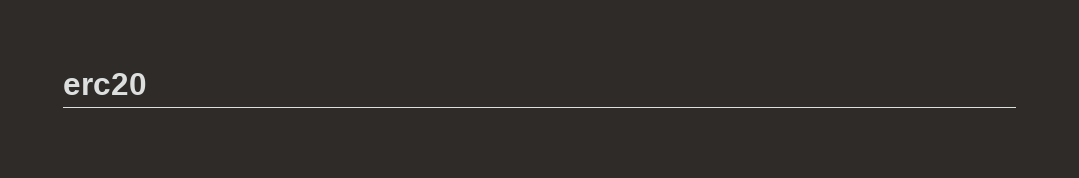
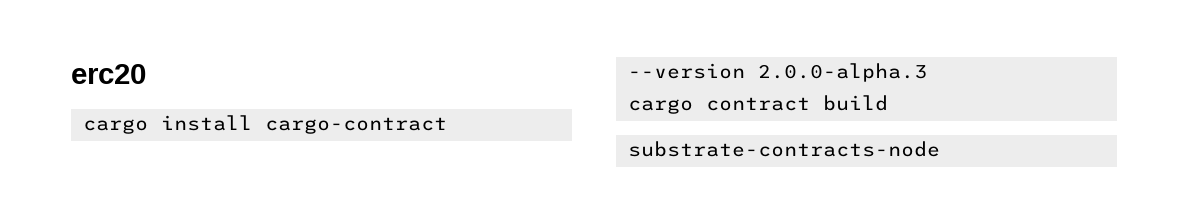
(147, 84) none -> [83,115,447,134] [628,63,927,82] [628,95,888,114] [628,141,940,157] // cargo install cargo-contract --version 2.0.0-alpha.3 // cargo contract build // substrate-contracts-node

